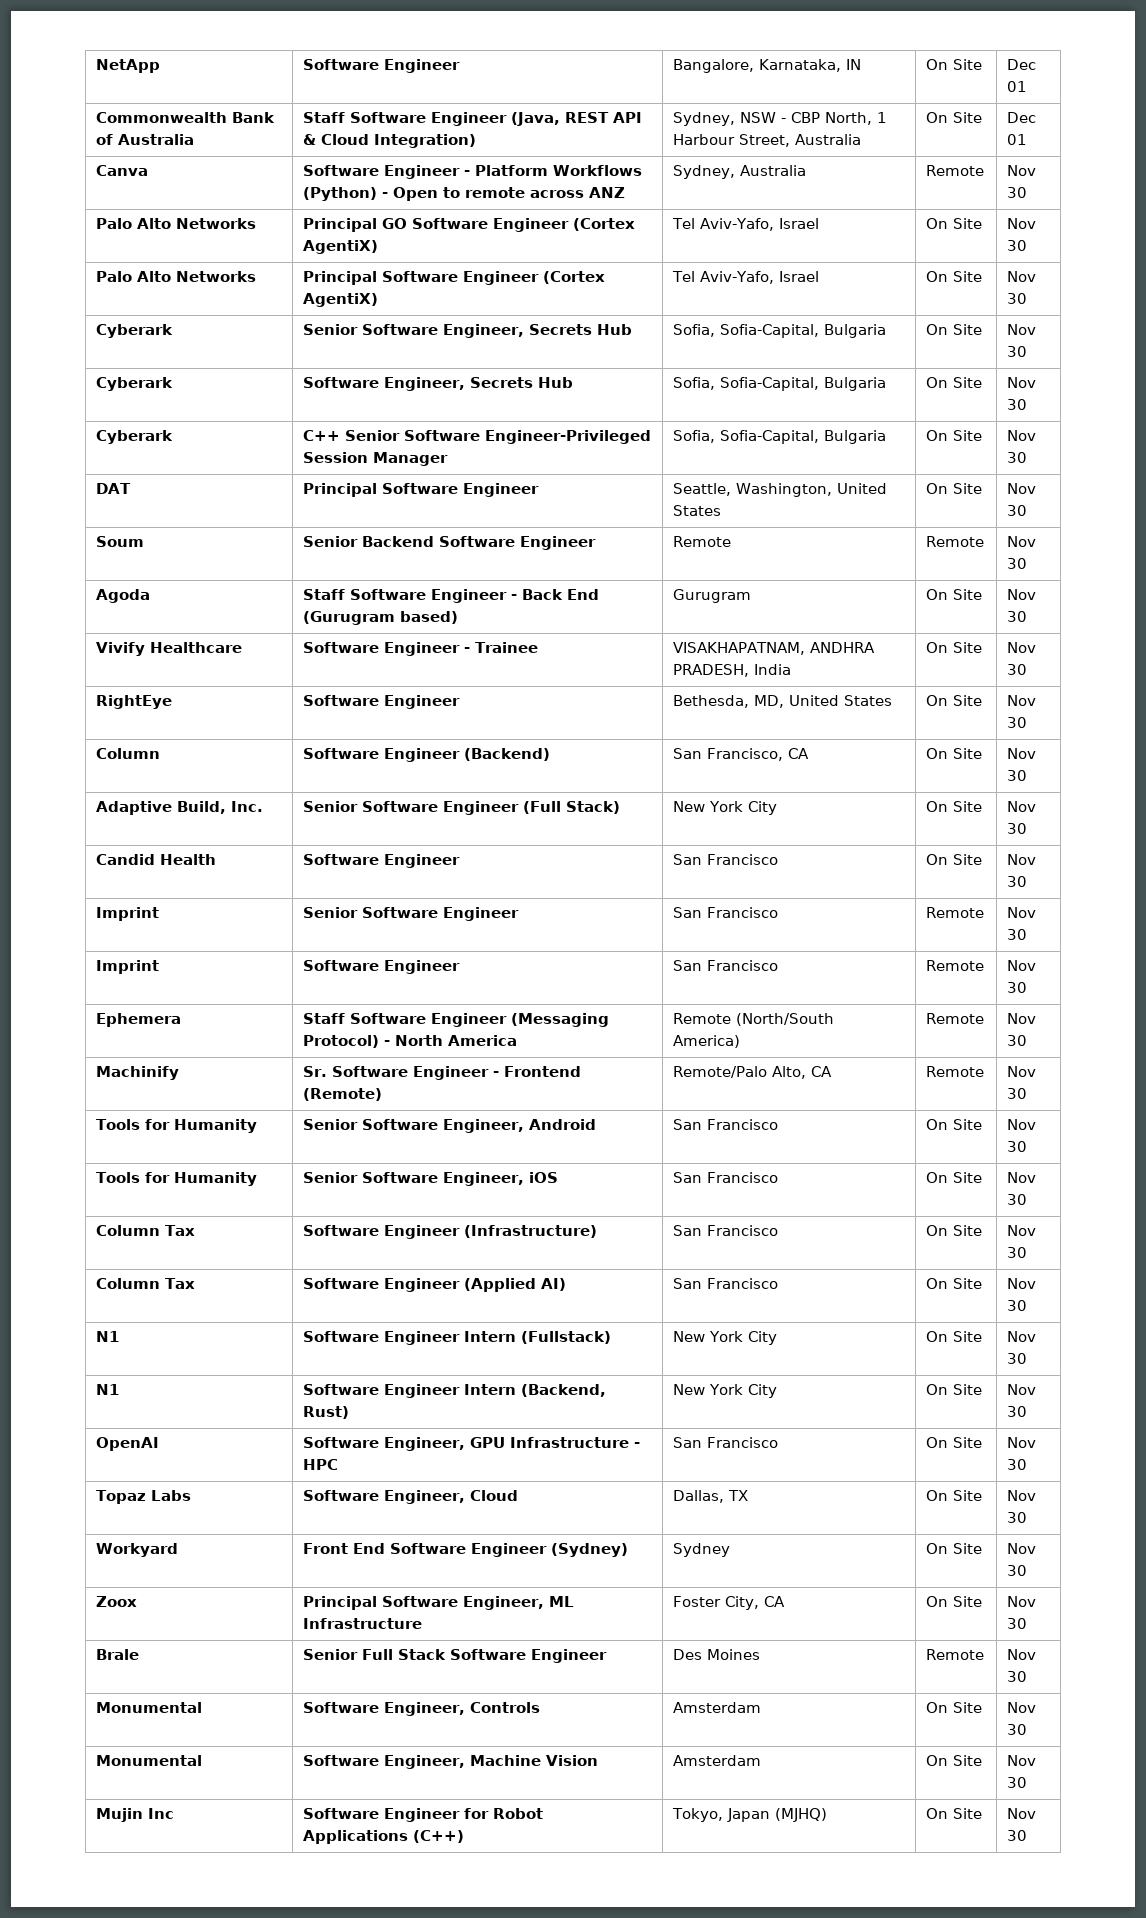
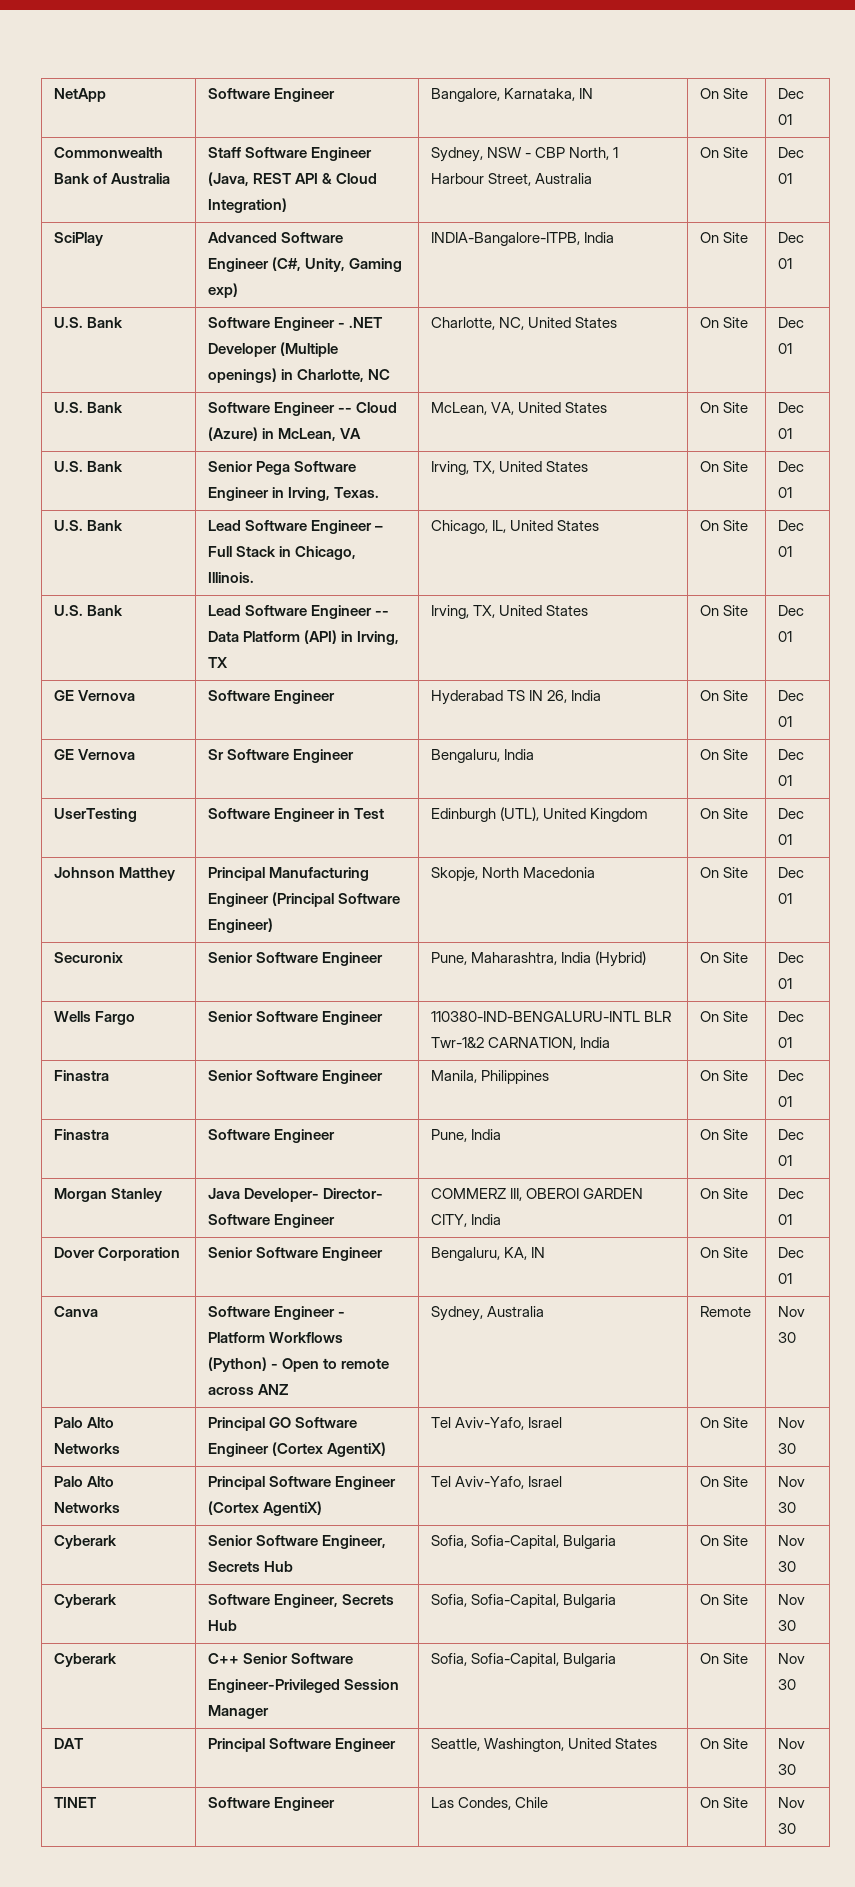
(1027, 139) none -> [54,232,104,246] [208,232,344,243] [208,257,403,272] [208,283,239,298] [431,232,615,246] [700,232,749,243] [778,232,805,243] [778,258,793,269] [54,317,124,328] [208,317,384,331] [208,342,339,357] [208,368,391,383] [431,317,618,330] [700,317,749,328] [778,317,805,328] [778,343,793,354] [54,402,124,413] [208,402,398,416] [208,427,362,441] [431,402,608,415] [700,402,749,413] [778,402,805,413] [778,428,793,439] [54,461,124,472] [208,461,357,475] [208,487,380,501] [431,461,589,475] [700,461,749,472] [778,461,805,472] [778,487,793,498] [54,520,124,531] [208,520,384,534] [208,546,357,560] [208,572,255,583] [431,520,600,534] [700,520,749,531] [778,520,805,531] [778,546,793,557] [54,605,124,616] [208,605,390,619] [208,630,400,645] [208,657,229,668] [431,605,589,619] [700,605,749,616] [778,605,805,616] [778,631,793,642] [54,690,136,701] [208,690,336,704] [431,690,602,705] [700,690,749,701] [778,690,805,701] [778,716,793,727] [54,749,136,760] [208,749,355,763] [431,749,535,763] [700,749,749,760] [778,749,805,760] [778,775,793,786] [54,808,138,822] [208,808,385,822] [431,807,649,822] [700,808,749,819] [778,808,805,819] [778,834,793,845] [54,867,176,881] [208,867,370,881] [208,892,401,907] [208,918,274,933] [431,867,596,882] [700,867,749,878] [778,867,805,878] [778,893,793,904] [54,952,124,963] [208,952,384,966] [431,951,647,967] [700,952,749,963] [778,952,805,963] [778,978,793,989] [54,1011,136,1025] [208,1011,384,1025] [431,1011,672,1022] [431,1037,611,1050] [700,1011,749,1022] [778,1011,805,1022] [778,1037,793,1048] [54,1070,110,1081] [208,1070,384,1084] [431,1070,550,1084] [700,1070,749,1081] [778,1070,805,1081] [778,1096,793,1107] [54,1129,110,1140] [208,1129,336,1143] [431,1129,502,1142] [700,1129,749,1140] [778,1129,805,1140] [778,1155,793,1166] [54,1188,163,1202] [208,1188,384,1202] [208,1214,336,1228] [431,1188,644,1201] [431,1214,502,1227] [700,1188,749,1199] [778,1188,805,1199] [778,1214,793,1225] [54,1247,181,1261] [208,1247,384,1261] [431,1247,546,1261] [700,1247,749,1258] [778,1247,805,1258] [778,1273,793,1284] // SciPlay | Advanced Software Engineer (C#, Unity, Gaming exp) | INDIA-Bangalore-ITPB, India | On Site | Dec 01 // U.S. Bank | Software Engineer - .NET Developer (Multiple openings) in Charlotte, NC | Charlotte, NC, United States | On Site | Dec 01 // U.S. Bank | Software Engineer -- Cloud (Azure) in McLean, VA | McLean, VA, United States | On Site | Dec 01 // U.S. Bank | Senior Pega Software Engineer in Irving, Texas. | Irving, TX, United States | On Site | Dec 01 // U.S. Bank | Lead Software Engineer – Full Stack in Chicago, Illinois. | Chicago, IL, United States | On Site | Dec 01 // U.S. Bank | Lead Software Engineer -- Data Platform (API) in Irving, TX | Irving, TX, United States | On Site | Dec 01 // GE Vernova | Software Engineer | Hyderabad TS IN 26, India | On Site | Dec 01 // GE Vernova | Sr Software Engineer | Bengaluru, India | On Site | Dec 01 // UserTesting | Software Engineer in Test | Edinburgh (UTL), United Kingdom | On Site | Dec 01 // Johnson Matthey | Principal Manufacturing Engineer (Principal Software Engineer) | Skopje, North Macedonia | On Site | Dec 01 // Securonix | Senior Software Engineer | Pune, Maharashtra, India (Hybrid) | On Site | Dec 01 // Wells Fargo | Senior Software Engineer | 110380-IND-BENGALURU-INTL BLR Twr-1&2 CARNATION, India | On Site | Dec 01 // Finastra | Senior Software Engineer | Manila, Philippines | On Site | Dec 01 // Finastra | Software Engineer | Pune, India | On Site | Dec 01 // Morgan Stanley | Java Developer- Director- Software Engineer | COMMERZ III, OBEROI GARDEN CITY, India | On Site | Dec 01 // Dover Corporation | Senior Software Engineer | Bengaluru, KA, IN | On Site | Dec 01
[95,536,144,547] [302,536,596,550] [672,536,731,547] [925,536,984,547] [1006,536,1036,547] [1006,558,1027,569] [95,589,150,603] [302,589,599,603] [302,611,458,625] [672,589,751,603] [925,589,982,600] [1006,589,1036,600] [1006,611,1027,622] [95,642,242,656] [302,642,538,656] [672,642,875,655] [672,664,791,677] [925,642,982,653] [1006,642,1036,653] [1006,664,1027,675] [95,695,172,709] [302,695,460,709] [672,695,892,708] [925,695,982,706] [1006,695,1036,706] [1006,717,1027,728] [95,748,160,759] [302,748,550,762] [672,748,809,761] [925,748,982,759] [1006,748,1036,759] [1006,770,1027,781] [95,801,263,815] [302,801,620,815] [672,801,777,815] [925,801,982,812] [1006,801,1036,812] [1006,823,1027,834] [95,854,216,865] [302,854,460,868] [672,854,778,865] [925,854,982,865] [1006,854,1036,865] [1006,876,1027,887] [95,907,159,921] [302,907,519,921] [672,907,778,918] [925,907,984,918] [1006,907,1036,918] [1006,929,1027,940] [95,960,159,974] [302,960,460,974] [672,960,778,971] [925,960,984,971] [1006,960,1036,971] [1006,982,1027,993] [95,1013,181,1027] [302,1013,609,1027] [302,1035,517,1048] [672,1013,834,1026] [672,1035,740,1048] [925,1013,984,1024] [1006,1013,1036,1024] [1006,1035,1027,1046] [95,1066,179,1080] [302,1066,581,1080] [302,1088,382,1101] [672,1066,832,1079] [925,1066,984,1077] [1006,1066,1036,1077] [1006,1088,1027,1099] [95,1119,257,1133] [302,1119,596,1133] [672,1119,778,1130] [925,1119,982,1130] [1006,1119,1036,1130] [1006,1141,1027,1152] [95,1172,257,1186] [302,1172,558,1186] [672,1172,778,1183] [925,1172,982,1183] [1006,1172,1036,1183] [1006,1194,1027,1205] [95,1225,195,1236] [302,1225,597,1239] [672,1225,778,1236] [925,1225,982,1236] [1006,1225,1036,1236] [1006,1247,1027,1258] [95,1278,195,1289] [302,1278,566,1292] [672,1278,778,1289] [925,1278,982,1289] [1006,1278,1036,1289] [1006,1300,1027,1311] [95,1331,119,1342] [302,1331,611,1345] [672,1331,777,1345] [925,1331,982,1342] [1006,1331,1036,1342] [1006,1353,1027,1364] [95,1384,119,1395] [302,1384,606,1398] [302,1406,349,1419] [672,1384,777,1398] [925,1384,982,1395] [1006,1384,1036,1395] [1006,1406,1027,1417] [95,1437,159,1451] [302,1437,640,1451] [302,1459,338,1470] [672,1437,778,1448] [925,1437,982,1448] [1006,1437,1036,1448] [1006,1459,1027,1470] [95,1490,191,1504] [302,1490,518,1504] [672,1490,748,1503] [925,1490,982,1501] [1006,1490,1036,1501] [1006,1512,1027,1523] [95,1543,178,1557] [302,1543,628,1557] [672,1543,730,1557] [925,1543,982,1554] [1006,1543,1036,1554] [1006,1565,1027,1576] [95,1596,137,1607] [302,1596,574,1610] [302,1618,422,1629] [672,1596,785,1610] [925,1596,982,1607] [1006,1596,1036,1607] [1006,1618,1027,1629] [95,1649,139,1660] [302,1649,607,1663] [672,1649,760,1660] [925,1649,984,1660] [1006,1649,1036,1660] [1006,1671,1027,1682] [95,1702,202,1713] [302,1702,540,1716] [672,1702,761,1713] [925,1702,982,1713] [1006,1702,1036,1713] [1006,1724,1027,1735] [95,1755,202,1766] [302,1755,598,1769] [672,1755,761,1766] [925,1755,982,1766] [1006,1755,1036,1766] [1006,1777,1027,1788] [95,1808,174,1822] [302,1808,543,1822] [302,1830,464,1844] [671,1808,827,1822] Soum | Senior Backend Software Engineer | Remote | Remote | Nov 30 // Agoda | Staff Software Engineer - Back End (Gurugram based) | Gurugram | On Site | Nov 30 // Vivify Healthcare | Software Engineer - Trainee | VISAKHAPATNAM, ANDHRA PRADESH, India | On Site | Nov 30 // RightEye | Software Engineer | Bethesda, MD, United States | On Site | Nov 30 // Column | Software Engineer (Backend) | San Francisco, CA | On Site | Nov 30 // Adaptive Build, Inc. | Senior Software Engineer (Full Stack) | New York City | On Site | Nov 30 // Candid Health | Software Engineer | San Francisco | On Site | Nov 30 // Imprint | Senior Software Engineer | San Francisco | Remote | Nov 30 // Imprint | Software Engineer | San Francisco | Remote | Nov 30 // Ephemera | Staff Software Engineer (Messaging Protocol) - North America | Remote (North/South America) | Remote | Nov 30 // Machinify | Sr. Software Engineer - Frontend (Remote) | Remote/Palo Alto, CA | Remote | Nov 30 // Tools for Humanity | Senior Software Engineer, Android | San Francisco | On Site | Nov 30 // Tools for Humanity | Senior Software Engineer, iOS | San Francisco | On Site | Nov 30 // Column Tax | Software Engineer (Infrastructure) | San Francisco | On Site | Nov 30 // Column Tax | Software Engineer (Applied AI) | San Francisco | On Site | Nov 30 // N1 | Software Engineer Intern (Fullstack) | New York City | On Site | Nov 30 // N1 | Software Engineer Intern (Backend, Rust) | New York City | On Site | Nov 30 // OpenAI | Software Engineer, GPU Infrastructure - HPC | San Francisco | On Site | Nov 30 // Topaz Labs | Software Engineer, Cloud | Dallas, TX | On Site | Nov 30 // Workyard | Front End Software Engineer (Sydney) | Sydney | On Site | Nov 30 // Zoox | Principal Software Engineer, ML Infrastructure | Foster City, CA | On Site | Nov 30 // Brale | Senior Full Stack Software Engineer | Des Moines | Remote | Nov 30 // Monumental | Software Engineer, Controls | Amsterdam | On Site | Nov 30 // Monumental | Software Engineer, Machine Vision | Amsterdam | On Site | Nov 30 // Mujin Inc | Software Engineer for Robot Applications (C++) | Tokyo, Japan (MJHQ) -> [54,1797,98,1808] [208,1797,336,1811] [431,1797,549,1810] TINET | Software Engineer | Las Condes, Chile

